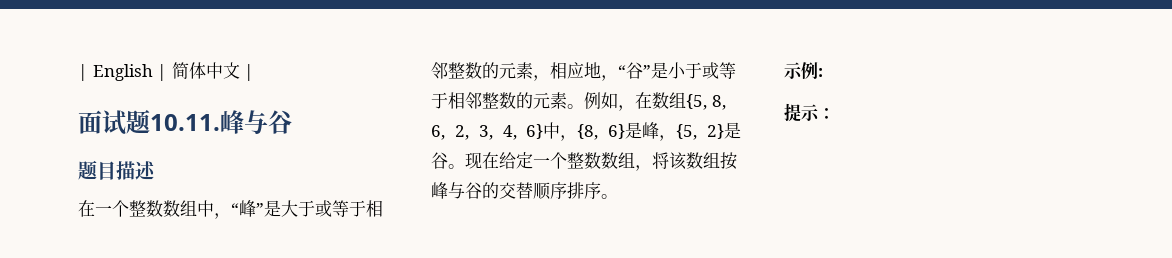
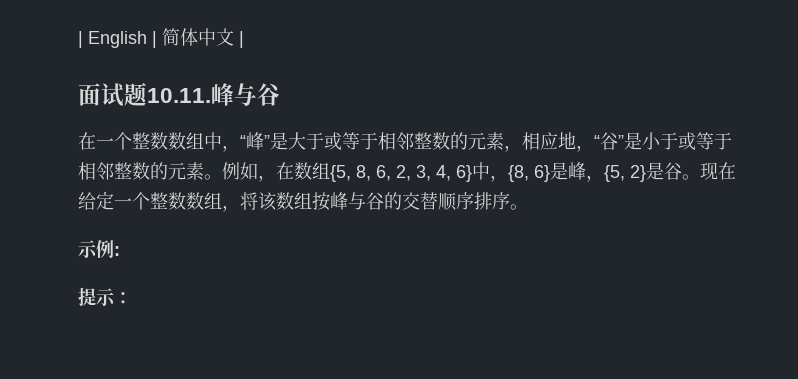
[78,160,156,180] // 题目描述 -> (280, 94) none

